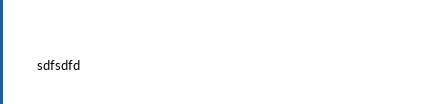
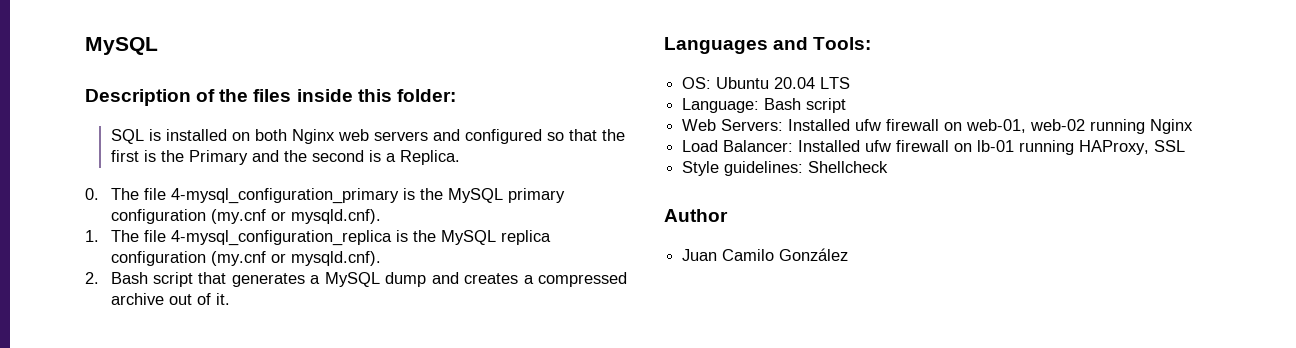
[37,60,80,70] sdfsdfd -> [85,37,158,55] [85,89,456,106] [110,129,625,144] [110,150,460,165] [85,188,565,204] [110,209,381,224] [85,230,551,246] [110,251,381,266] [85,272,627,287] [110,293,230,305] [664,37,872,54] [682,77,851,89] [682,98,847,113] [682,119,1194,134] [682,140,1186,155] [682,161,889,176] [664,209,728,222] [682,248,849,261] MySQL // Description of the files inside this folder: // SQL is installed on both Nginx web servers and configured so that the first is the Primary and the second is a Replica. // 0. The file 4-mysql_configuration_primary is the MySQL primary configuration (my.cnf or mysqld.cnf). // 1. The file 4-mysql_configuration_replica is the MySQL replica configuration (my.cnf or mysqld.cnf). // 2. Bash script that generates a MySQL dump and creates a compressed archive out of it. // Languages and Tools: // OS: Ubuntu 20.04 LTS // Language: Bash script // Web Servers: Installed ufw firewall on web-01, web-02 running Nginx // Load Balancer: Installed ufw firewall on lb-01 running HAProxy, SSL // Style guidelines: Shellcheck // Author // Juan Camilo González

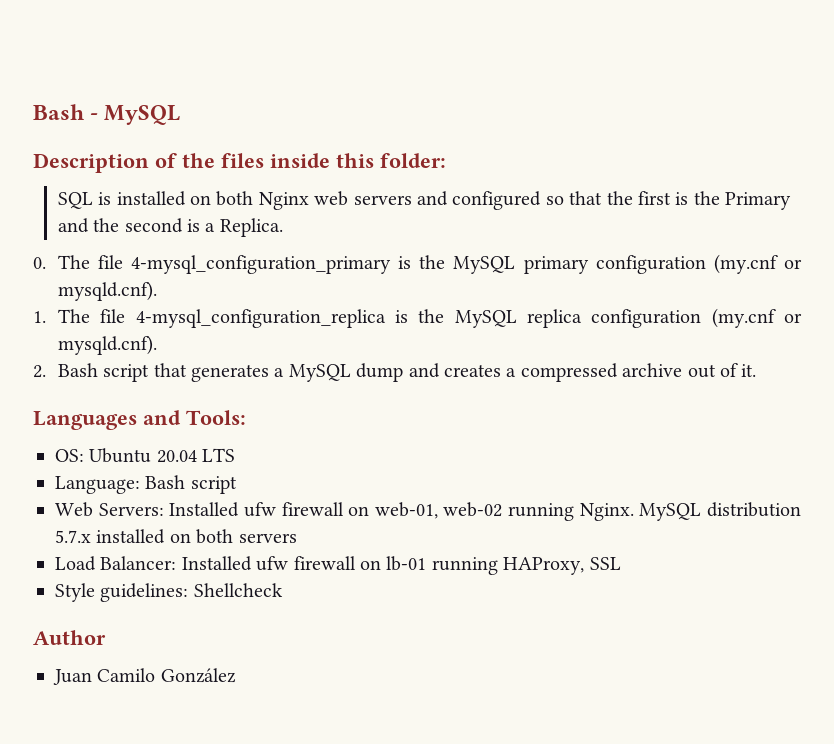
(85, 46) none -> [33,104,99,120] Bash -
[1150,119,1194,134] Nginx -> [579,502,801,521] [55,529,297,544] Nginx. MySQL distribution 5.7.x installed on both servers

